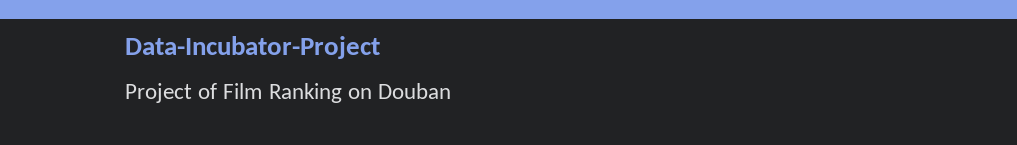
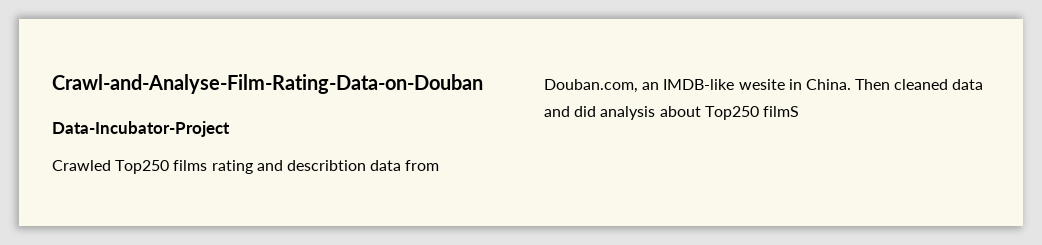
(125, 47) none -> [52,74,483,94] Crawl-and-Analyse-Film-Rating-Data-on-Douban //
[125,83,452,103] Project of Film Ranking on Douban -> [52,160,440,174] [544,79,984,93] [544,106,799,120] Crawled Top250 films rating and describtion data from Douban.com, an IMDB-like wesite in China. Then cleaned data and did analysis about Top250 filmS

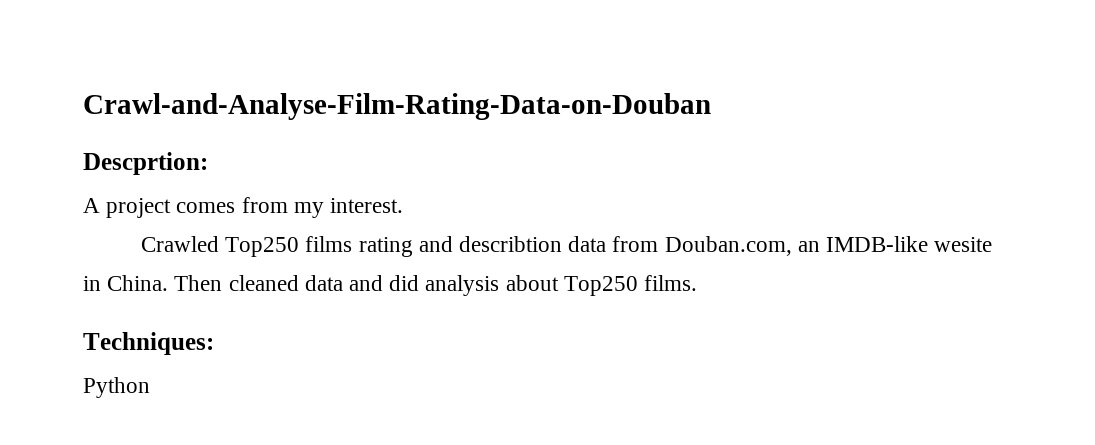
[52,121,230,137] Data-Incubator-Project -> [83,152,208,175] [83,197,404,218] Descprtion: // A project comes from my interest.
[762,106,799,117] filmS -> [644,275,698,291] [83,332,214,355] [83,377,150,398] films. // Techniques: // Python

